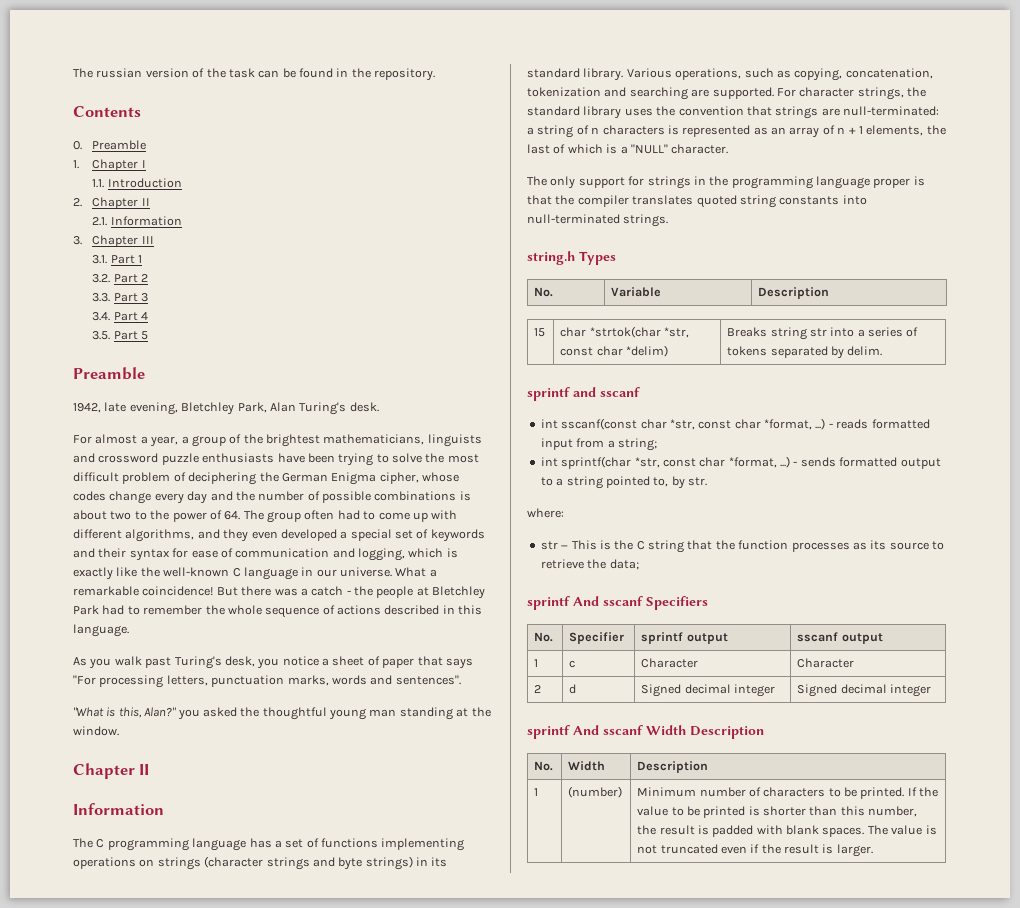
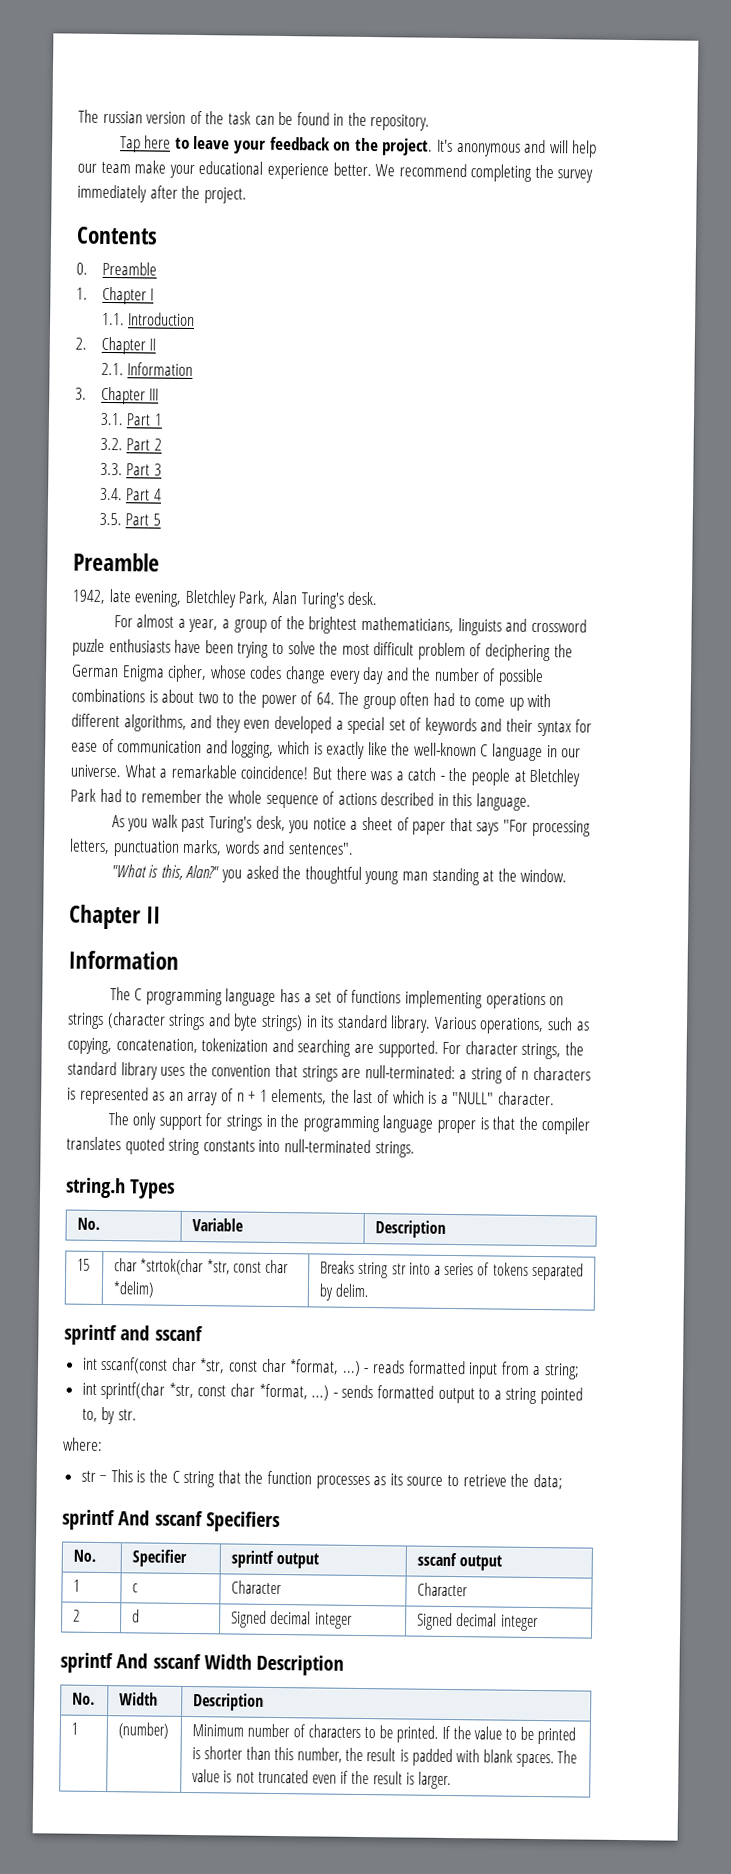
(436, 74) none -> [119,135,598,158] [77,160,594,183] [77,184,247,204] // Tap here to leave your feedback on the project. It's anonymous and will help our team make your educational experience better. We recommend completing the survey immediately after the project.

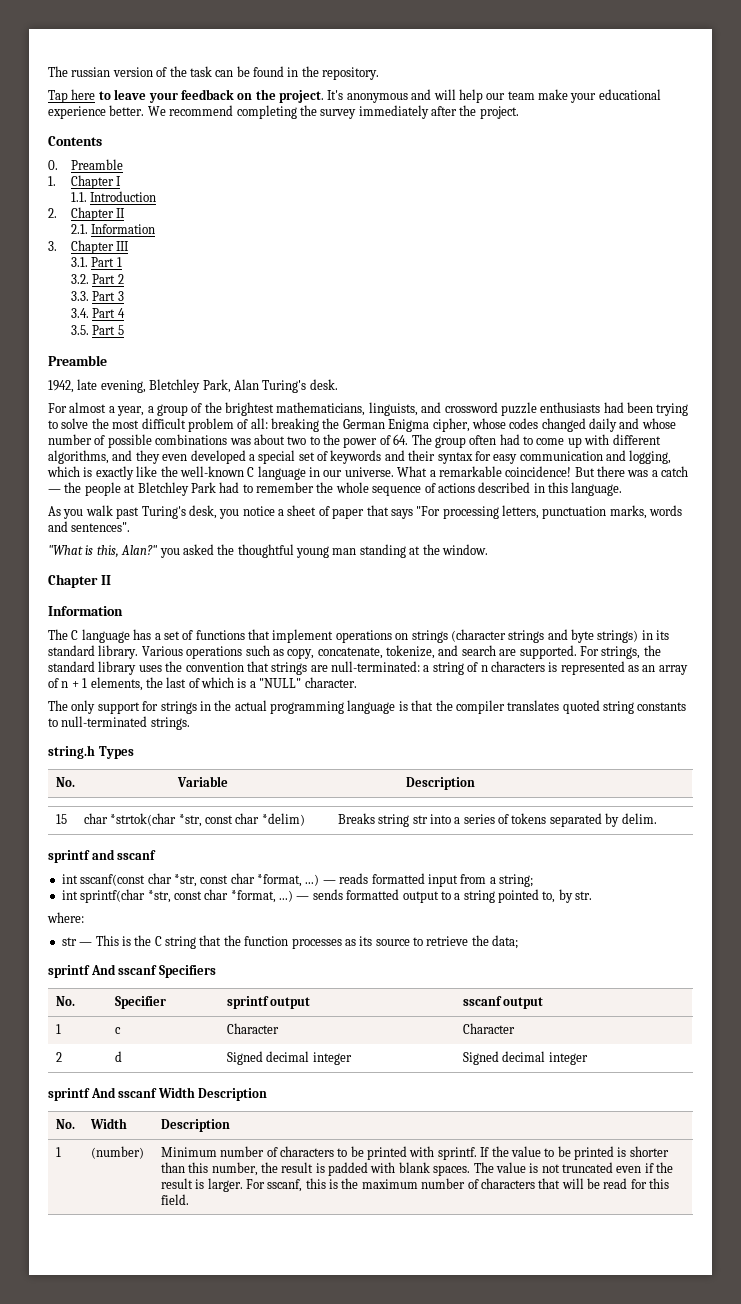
[457,618,502,636] linguists -> [368,402,418,416] linguists,
[174,639,202,654] have -> [603,402,624,413] had
[485,643,552,662] deciphering -> [250,418,319,432] all: breaking
[284,666,432,685] change every day and the -> [541,418,676,432] changed daily and whose
[148,690,158,703] is -> [229,438,251,445] was
[71,738,115,753] ease of -> [493,454,518,464] easy
[439,775,445,781] - -> [48,489,61,493] —
[145,988,223,1006] programming -> (79, 635) none
[404,990,483,1009] implementing -> [248,629,334,643] that implement
[479,1017,545,1035] operations, -> [186,646,243,659] operations
[67,1037,352,1057] copying, concatenation, tokenization and searching -> [287,645,496,659] copy, concatenate, tokenize, and search
[464,1041,518,1055] character -> (599, 651) none
[302,1115,476,1134] programming language proper -> [234,700,396,714] actual programming language
[258,1139,281,1153] into -> [48,718,58,727] to
[363,1368,370,1374] - -> [322,880,336,884] —
[332,1392,338,1398] - -> [296,896,310,900] —
[99,1474,108,1483] − -> [79,942,93,946] —
[396,1725,439,1743] printed. -> [367,1146,477,1160] printed with sprintf.
(451, 1780) none -> [245,1178,670,1192] [160,1194,189,1205] For sscanf, this is the maximum number of characters that will be read for this field.

